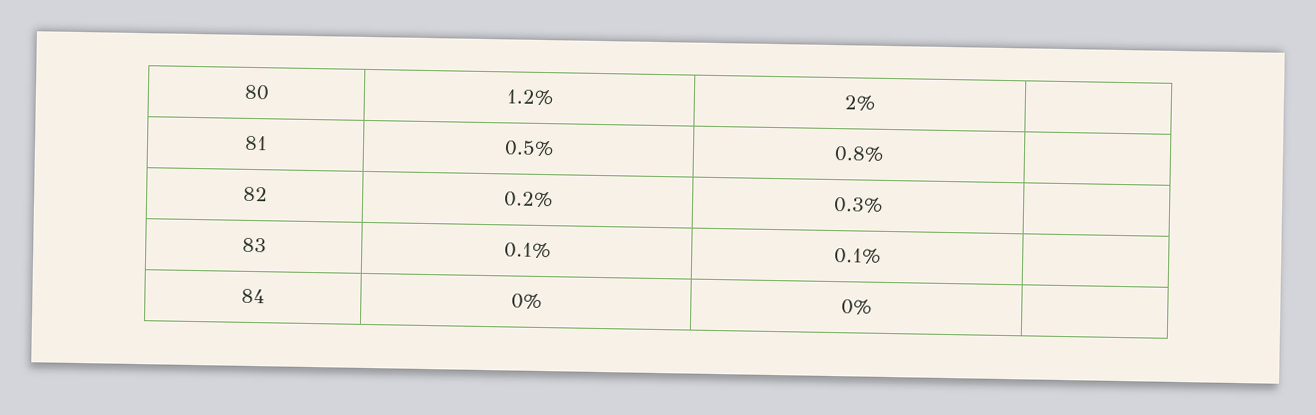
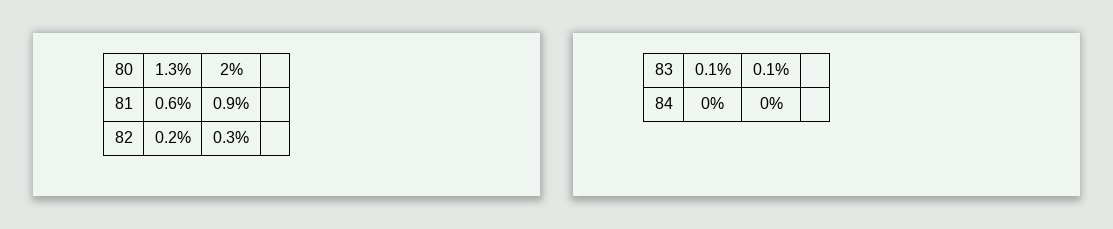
[505,89,554,106] 1.2% -> [154,63,191,75] 1.3%
[503,140,554,157] [834,146,884,162] 0.5% | 0.8% -> [154,97,191,109] [213,97,249,109] 0.6% | 0.9%

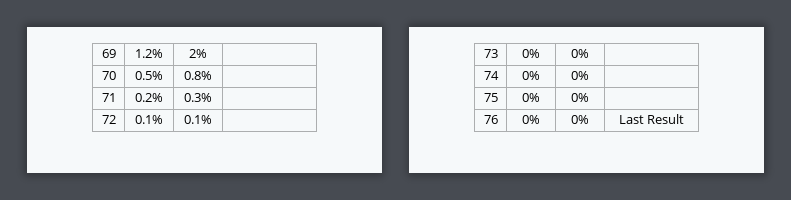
[114,63,133,75] [154,63,191,75] 80 | 1.3% -> [101,49,116,58] [135,49,163,58] 69 | 1.2%
[114,97,133,109] [154,97,191,109] [213,97,249,109] [114,131,133,143] 81 | 0.6% | 0.9% | // 82 -> [101,71,116,80] [135,71,163,80] [184,71,212,80] [101,93,116,102] 70 | 0.5% | 0.8% | // 71
[654,63,673,75] 83 -> [101,115,116,124] 72
[654,97,673,109] [701,97,724,109] [759,97,783,109] 84 | 0% | 0% | -> [483,49,498,58] [522,49,540,58] [571,49,589,58] [483,71,499,80] [522,71,540,80] [571,71,589,80] [483,93,498,102] [522,93,540,102] [571,93,589,102] [483,115,498,124] [522,115,540,124] [571,115,589,124] [618,114,685,124] 73 | 0% | 0% | // 74 | 0% | 0% | // 75 | 0% | 0% | // 76 | 0% | 0% | Last Result

